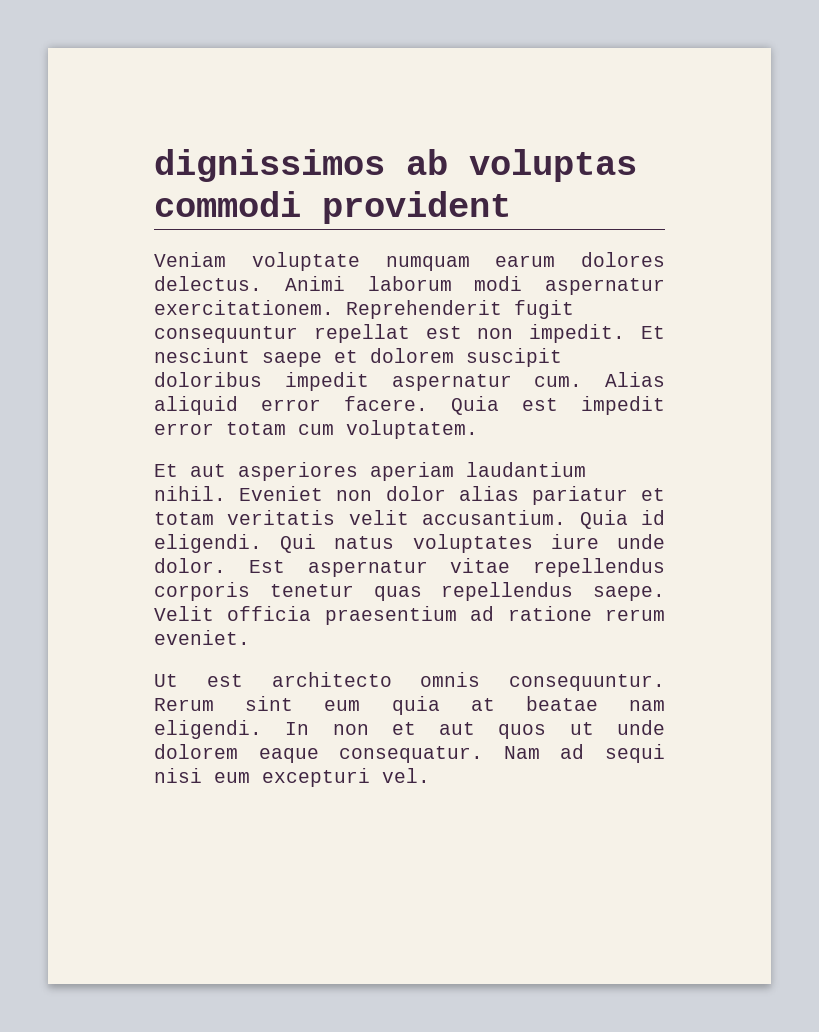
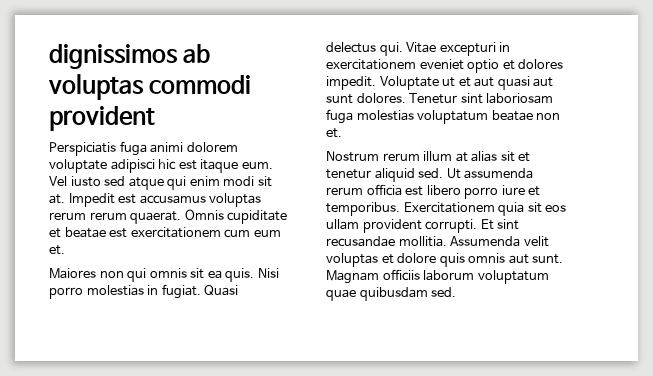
[154,252,665,271] [154,276,665,295] [154,300,574,319] [154,324,665,343] [154,348,562,367] [154,372,665,391] [154,396,665,415] [154,420,478,439] [154,462,586,481] [154,486,665,505] [154,510,665,529] [154,534,665,553] [154,558,665,577] [154,582,665,601] [154,606,665,625] [154,630,250,645] [154,672,665,691] [154,696,665,715] [154,720,665,739] [154,744,665,763] [154,768,430,787] Veniam voluptate numquam earum dolores delectus. Animi laborum modi aspernatur exercitationem. Reprehenderit fugit consequuntur repellat est non impedit. Et nesciunt saepe et dolorem suscipit doloribus impedit aspernatur cum. Alias aliquid error facere. Quia est impedit error totam cum voluptatem. // Et aut asperiores aperiam laudantium nihil. Eveniet non dolor alias pariatur et totam veritatis velit accusantium. Quia id eligendi. Qui natus voluptates iure unde dolor. Est aspernatur vitae repellendus corporis tenetur quas repellendus saepe. Velit officia praesentium ad ratione rerum eveniet. // Ut est architecto omnis consequuntur. Rerum sint eum quia at beatae nam eligendi. In non et aut quos ut unde dolorem eaque consequatur. Nam ad sequi nisi eum excepturi vel. -> [49,141,238,156] [49,159,273,173] [49,176,272,190] [49,193,262,207] [49,209,288,224] [49,227,281,238] [49,245,65,255] [49,268,279,282] [49,284,239,299] [326,42,511,56] [326,59,564,73] [326,76,554,90] [326,93,554,104] [326,109,561,124] [326,128,342,138] [326,151,531,162] [326,168,534,182] [326,184,541,199] [326,202,567,216] [326,219,520,233] [326,236,549,247] [326,253,564,267] [326,269,549,284] [326,287,457,301] Perspiciatis fuga animi dolorem voluptate adipisci hic est itaque eum. Vel iusto sed atque qui enim modi sit at. Impedit est accusamus voluptas rerum rerum quaerat. Omnis cupiditate et beatae est exercitationem cum eum et. // Maiores non qui omnis sit ea quis. Nisi porro molestias in fugiat. Quasi delectus qui. Vitae excepturi in exercitationem eveniet optio et dolores impedit. Voluptate ut et aut quasi aut sunt dolores. Tenetur sint laboriosam fuga molestias voluptatum beatae non et. // Nostrum rerum illum at alias sit et tenetur aliquid sed. Ut assumenda rerum officia est libero porro iure et temporibus. Exercitationem quia sit eos ullam provident corrupti. Et sint recusandae mollitia. Assumenda velit voluptas et dolore quis omnis aut sunt. Magnam officiis laborum voluptatum quae quibusdam sed.

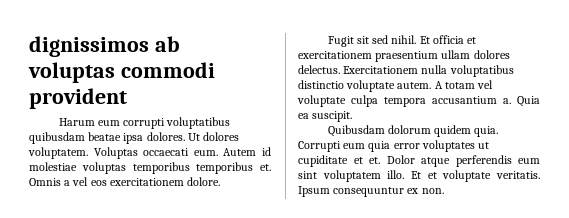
[49,141,238,156] [49,159,273,173] [49,176,272,190] [49,193,262,207] [49,209,288,224] [49,227,281,238] [49,245,65,255] [49,268,279,282] [49,284,239,299] [326,42,511,56] [326,59,564,73] [326,76,554,90] [326,93,554,104] [326,109,561,124] [326,128,342,138] [326,151,531,162] [326,168,534,182] [326,184,541,199] [326,202,567,216] [326,219,520,233] [326,236,549,247] [326,253,564,267] [326,269,549,284] [326,287,457,301] Perspiciatis fuga animi dolorem voluptate adipisci hic est itaque eum. Vel iusto sed atque qui enim modi sit at. Impedit est accusamus voluptas rerum rerum quaerat. Omnis cupiditate et beatae est exercitationem cum eum et. // Maiores non qui omnis sit ea quis. Nisi porro molestias in fugiat. Quasi delectus qui. Vitae excepturi in exercitationem eveniet optio et dolores impedit. Voluptate ut et aut quasi aut sunt dolores. Tenetur sint laboriosam fuga molestias voluptatum beatae non et. // Nostrum rerum illum at alias sit et tenetur aliquid sed. Ut assumenda rerum officia est libero porro iure et temporibus. Exercitationem quia sit eos ullam provident corrupti. Et sint recusandae mollitia. Assumenda velit voluptas et dolore quis omnis aut sunt. Magnam officiis laborum voluptatum quae quibusdam sed. -> [58,117,231,129] [29,132,240,144] [28,147,271,159] [29,162,271,174] [29,177,221,186] [327,35,476,47] [298,50,510,62] [298,65,514,77] [298,80,494,92] [297,95,540,107] [298,111,353,122] [327,125,499,137] [298,140,490,152] [298,155,540,167] [298,170,540,182] [298,186,444,197] Harum eum corrupti voluptatibus quibusdam beatae ipsa dolores. Ut dolores voluptatem. Voluptas occaecati eum. Autem id molestiae voluptas temporibus temporibus et. Omnis a vel eos exercitationem dolore. // Fugit sit sed nihil. Et officia et exercitationem praesentium ullam dolores delectus. Exercitationem nulla voluptatibus distinctio voluptate autem. A totam vel voluptate culpa tempora accusantium a. Quia ea suscipit. // Quibusdam dolorum quidem quia. Corrupti eum quia error voluptates ut cupiditate et et. Dolor atque perferendis eum sint voluptatem illo. Et et voluptate veritatis. Ipsum consequuntur ex non.

